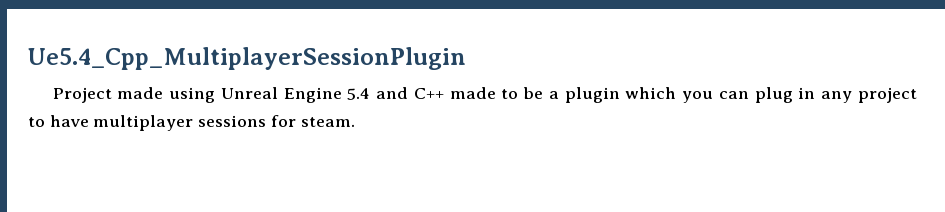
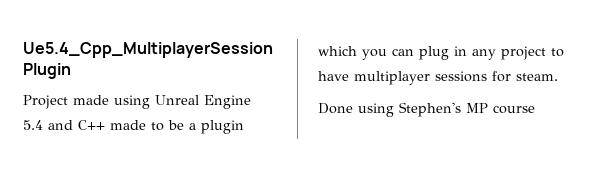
(355, 122) none -> [318,102,535,117] // Done using Stephen's MP course

